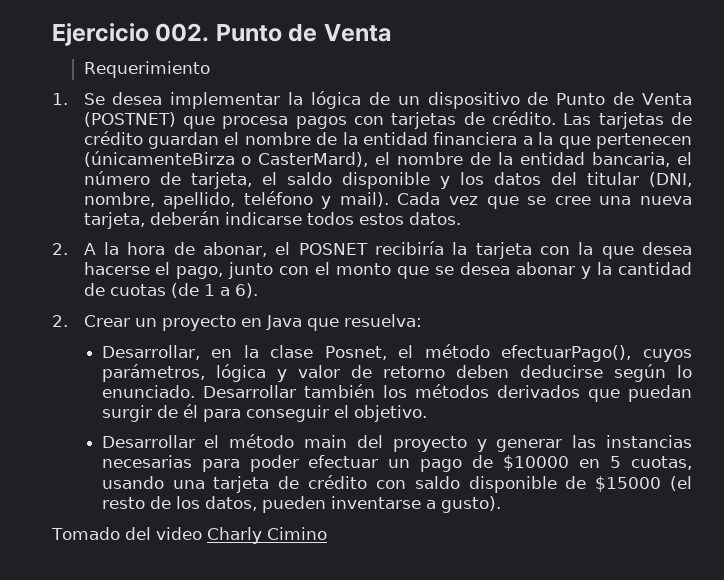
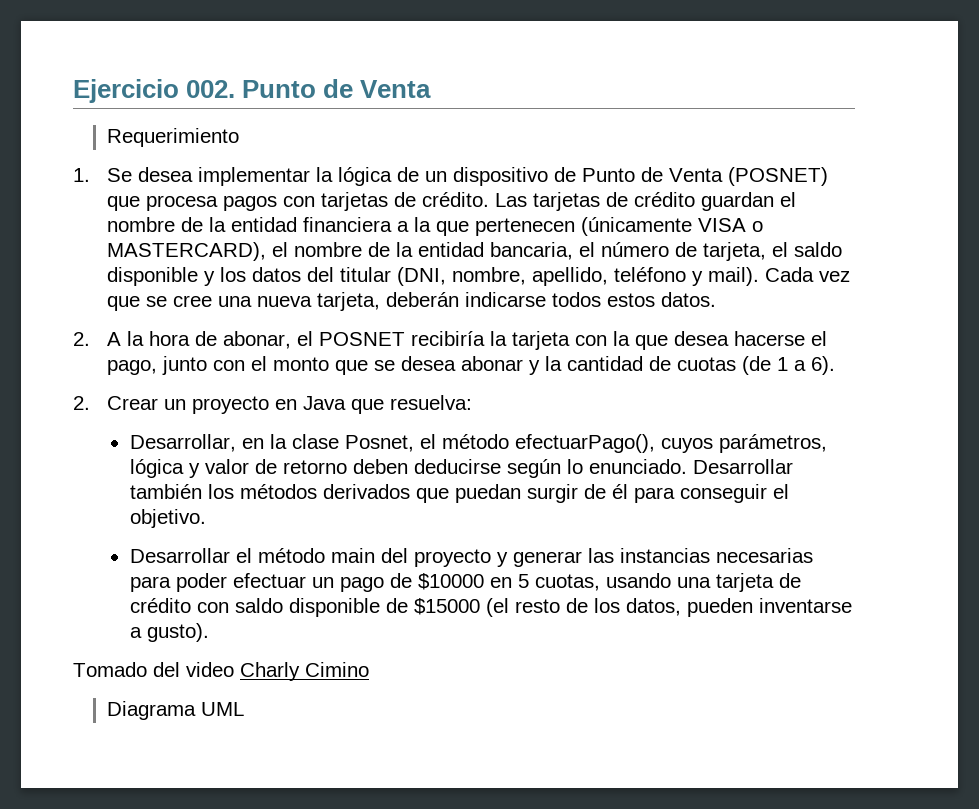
[83,112,176,127] (POSTNET) -> [728,167,829,186] (POSNET)
[83,151,369,167] (únicamenteBirza o CasterMard), -> [581,217,764,236] [107,242,267,261] (únicamente VISA o MASTERCARD),
(327, 533) none -> [107,701,245,720] // Diagrama UML

